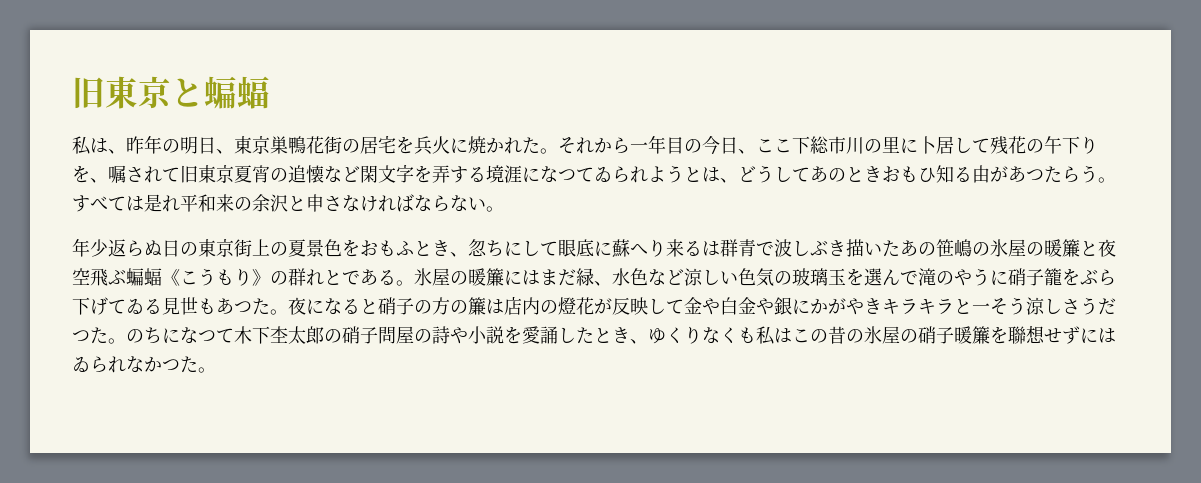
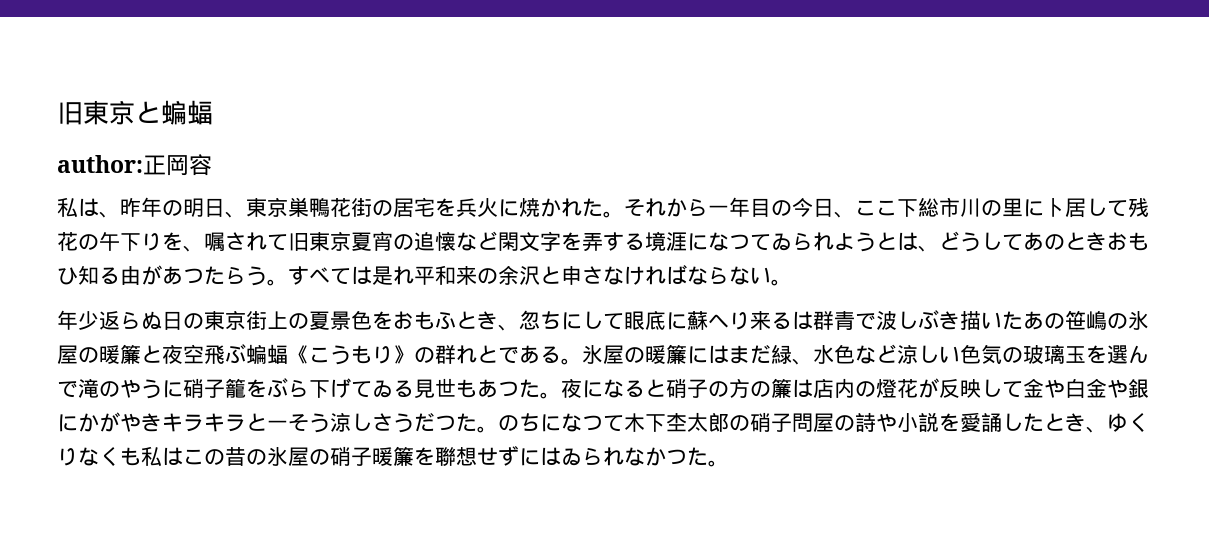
(270, 92) none -> [57,154,212,176] // author:正岡容

